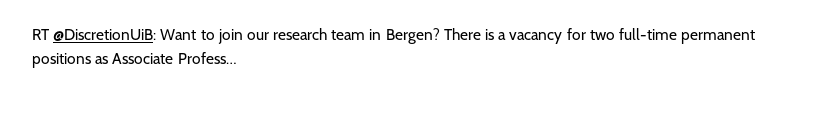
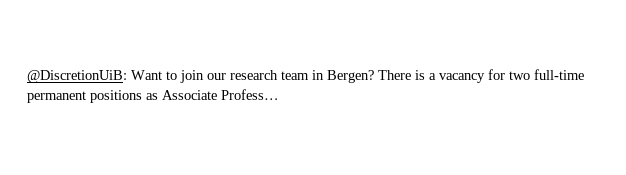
[32,29,50,40] RT -> (27, 76) none

